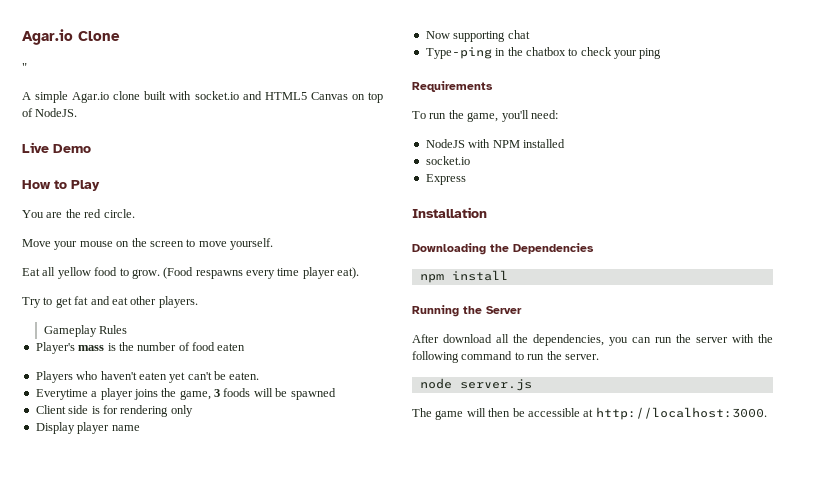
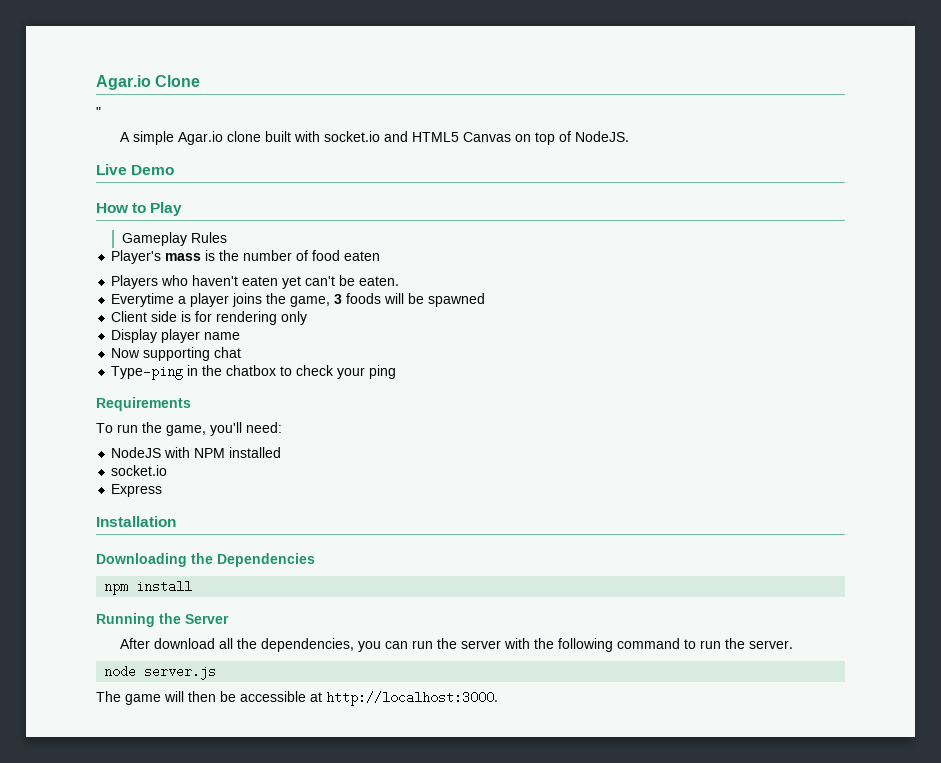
[22,209,135,218] [22,238,273,250] [22,267,360,279] [22,296,198,308] // You are the red circle. // Move your mouse on the screen to move yourself. // Eat all yellow food to grow. (Food respawns every time player eat). // Try to get fat and eat other players. -> (183, 209) none

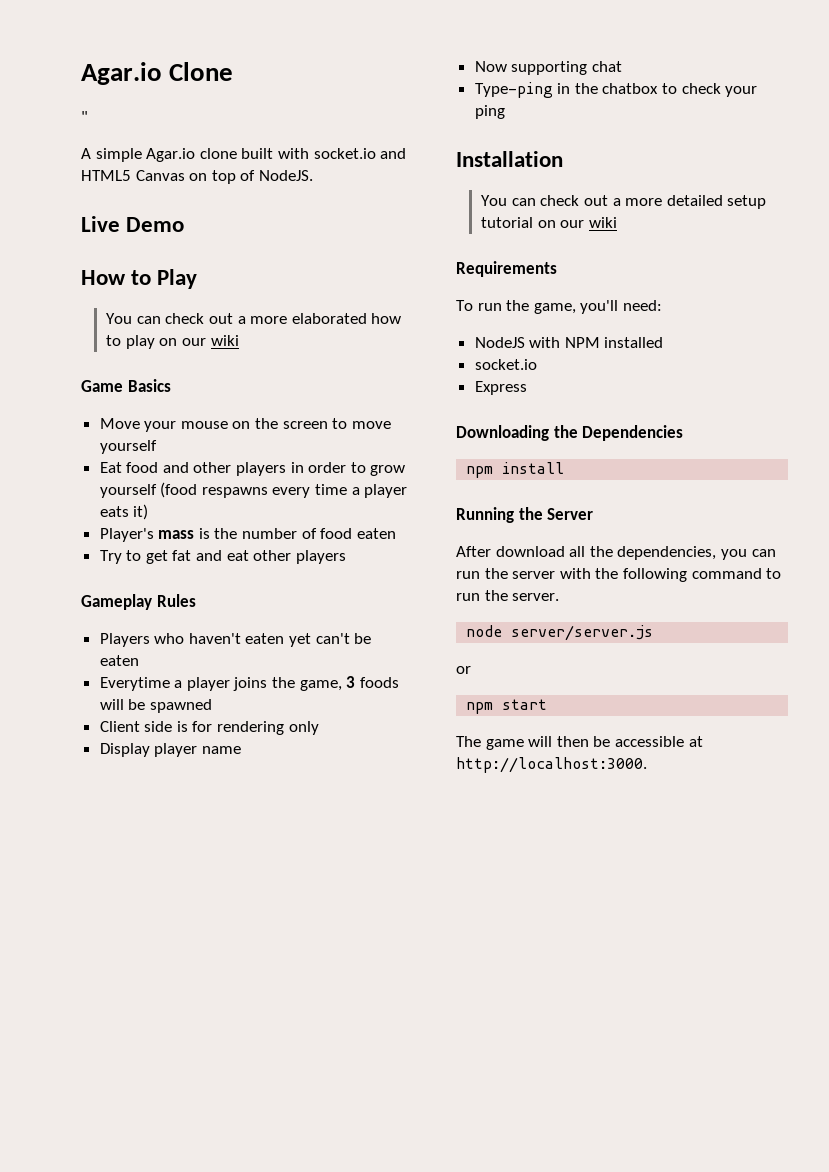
[121,232,227,246] Gameplay Rules -> [106,313,402,324] [106,335,239,349] [81,379,171,392] [99,418,391,432] [99,440,157,454] [99,462,406,476] [99,482,408,498] [99,504,149,520] You can check out a more elaborated how to play on our wiki // Game Basics // Move your mouse on the screen to move yourself // Eat food and other players in order to grow yourself (food respawns every time a player eats it)
(381, 256) none -> [99,550,346,564] [81,594,196,610] // Try to get fat and eat other players // Gameplay Rules
[359,276,400,286] eaten. -> [99,655,139,666] eaten
(397, 372) none -> [456,151,563,167] [481,195,767,209] [481,217,618,228] // Installation // You can check out a more detailed setup tutorial on our wiki
[96,516,176,527] // Installation -> (527, 388) none
[144,665,217,680] server.js -> [511,625,654,641] [456,666,471,674] [466,699,548,714] server/server.js // or // npm start

